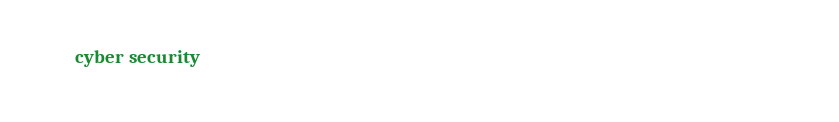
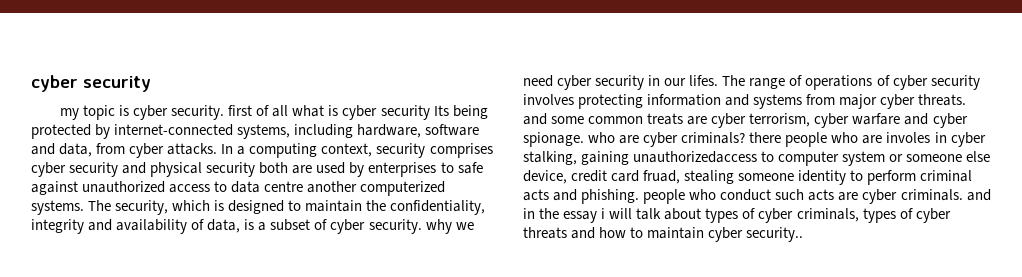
[75,50,201,67] cyber security -> [31,75,151,92] [59,105,488,120] [31,124,480,139] [31,143,493,158] [31,162,483,177] [31,181,446,196] [31,200,486,215] [31,219,474,234] [523,75,980,90] [523,94,967,109] [523,113,968,128] [523,132,986,147] [523,151,991,166] [523,170,973,185] [523,189,991,204] [523,208,951,223] [523,227,804,242] cyber security // my topic is cyber security. first of all what is cyber security Its being protected by internet-connected systems, including hardware, software and data, from cyber attacks. In a computing context, security comprises cyber security and physical security both are used by enterprises to safe against unauthorized access to data centre another computerized systems. The security, which is designed to maintain the confidentiality, integrity and availability of data, is a subset of cyber security. why we need cyber security in our lifes. The range of operations of cyber security involves protecting information and systems from major cyber threats. and some common treats are cyber terrorism, cyber warfare and cyber spionage. who are cyber criminals? there people who are involes in cyber stalking, gaining unauthorizedaccess to computer system or someone else device, credit card fruad, stealing someone identity to perform criminal acts and phishing. people who conduct such acts are cyber criminals. and in the essay i will talk about types of cyber criminals, types of cyber threats and how to maintain cyber security..

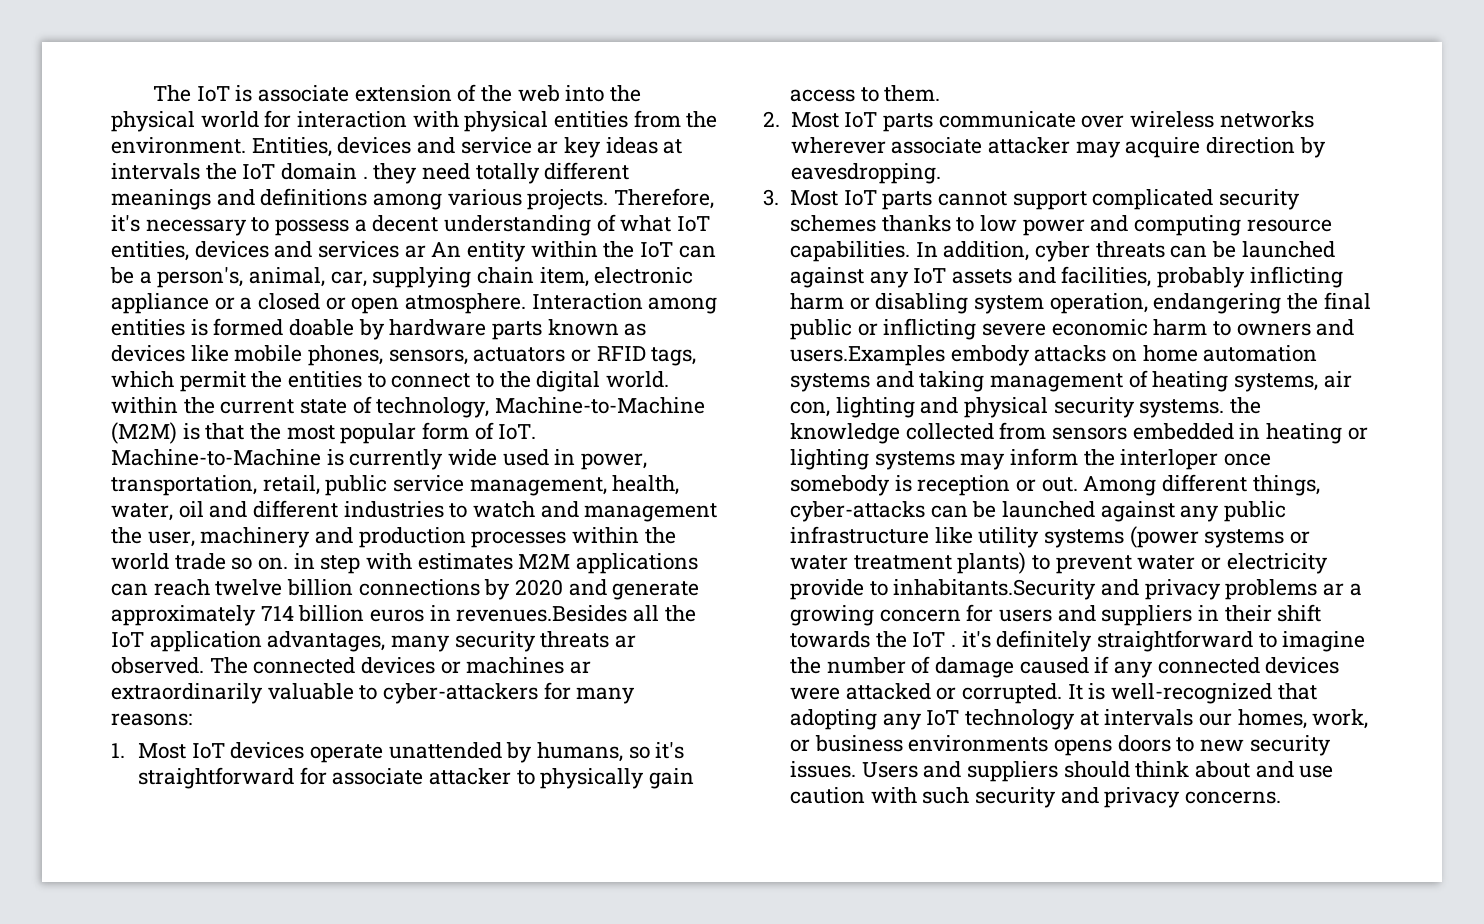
[31,75,151,92] [59,105,488,120] [31,124,480,139] [31,143,493,158] [31,162,483,177] [31,181,446,196] [31,200,486,215] [31,219,474,234] [523,75,980,90] [523,94,967,109] [523,113,968,128] [523,132,986,147] [523,151,991,166] [523,170,973,185] [523,189,991,204] [523,208,951,223] [523,227,804,242] cyber security // my topic is cyber security. first of all what is cyber security Its being protected by internet-connected systems, including hardware, software and data, from cyber attacks. In a computing context, security comprises cyber security and physical security both are used by enterprises to safe against unauthorized access to data centre another computerized systems. The security, which is designed to maintain the confidentiality, integrity and availability of data, is a subset of cyber security. why we need cyber security in our lifes. The range of operations of cyber security involves protecting information and systems from major cyber threats. and some common treats are cyber terrorism, cyber warfare and cyber spionage. who are cyber criminals? there people who are involes in cyber stalking, gaining unauthorizedaccess to computer system or someone else device, credit card fruad, stealing someone identity to perform criminal acts and phishing. people who conduct such acts are cyber criminals. and in the essay i will talk about types of cyber criminals, types of cyber threats and how to maintain cyber security.. -> [153,84,642,102] [111,110,718,132] [111,137,683,158] [111,162,630,184] [111,188,715,210] [111,214,711,236] [111,241,716,262] [110,267,694,288] [111,293,718,314] [111,318,647,340] [111,345,697,366] [111,371,670,392] [111,396,706,418] [111,422,537,444] [111,449,648,470] [111,475,680,496] [111,500,718,522] [111,527,676,548] [111,553,699,574] [111,579,700,600] [111,605,696,626] [111,631,637,652] [111,657,592,674] [111,682,636,704] [111,713,192,726] [111,742,685,763] [138,767,695,789] [790,85,941,102] [763,111,1314,132] [790,137,1326,158] [790,163,941,184] [763,189,1301,210] [790,215,1332,236] [790,241,1335,262] [790,266,1343,288] [790,292,1371,314] [790,318,1355,340] [790,345,1318,366] [790,370,1352,392] [790,397,1262,418] [790,422,1368,444] [790,448,1272,470] [790,474,1320,496] [790,501,1287,522] [790,526,1311,548] [790,552,1328,574] [790,579,1362,600] [790,604,1322,626] [790,630,1366,652] [790,656,1340,678] [790,683,1317,704] [790,709,1369,730] [790,735,1331,756] [790,761,1334,782] [790,787,1282,808] The IoT is associate extension of the web into the physical world for interaction with physical entities from the environment. Entities, devices and service ar key ideas at intervals the IoT domain . they need totally different meanings and definitions among various projects. Therefore, it's necessary to possess a decent understanding of what IoT entities, devices and services ar An entity within the IoT can be a person's, animal, car, supplying chain item, electronic appliance or a closed or open atmosphere. Interaction among entities is formed doable by hardware parts known as devices like mobile phones, sensors, actuators or RFID tags, which permit the entities to connect to the digital world. within the current state of technology, Machine-to-Machine (M2M) is that the most popular form of IoT. Machine-to-Machine is currently wide used in power, transportation, retail, public service management, health, water, oil and different industries to watch and management the user, machinery and production processes within the world trade so on. in step with estimates M2M applications can reach twelve billion connections by 2020 and generate approximately 714 billion euros in revenues.Besides all the IoT application advantages, many security threats ar observed. The connected devices or machines ar extraordinarily valuable to cyber-attackers for many reasons: // 1. Most IoT devices operate unattended by humans, so it's straightforward for associate attacker to physically gain access to them. // 2. Most IoT parts communicate over wireless networks wherever associate attacker may acquire direction by eavesdropping. // 3. Most IoT parts cannot support complicated security schemes thanks to low power and computing resource capabilities. In addition, cyber threats can be launched against any IoT assets and facilities, probably inflicting harm or disabling system operation, endangering the final public or inflicting severe economic harm to owners and users.Examples embody attacks on home automation systems and taking management of heating systems, air con, lighting and physical security systems. the knowledge collected from sensors embedded in heating or lighting systems may inform the interloper once somebody is reception or out. Among different things, cyber-attacks can be launched against any public infrastructure like utility systems (power systems or water treatment plants) to prevent water or electricity provide to inhabitants.Security and privacy problems ar a growing concern for users and suppliers in their shift towards the IoT . it's definitely straightforward to imagine the number of damage caused if any connected devices were attacked or corrupted. It is well-recognized that adopting any IoT technology at intervals our homes, work, or business environments opens doors to new security issues. Users and suppliers should think about and use caution with such security and privacy concerns.

